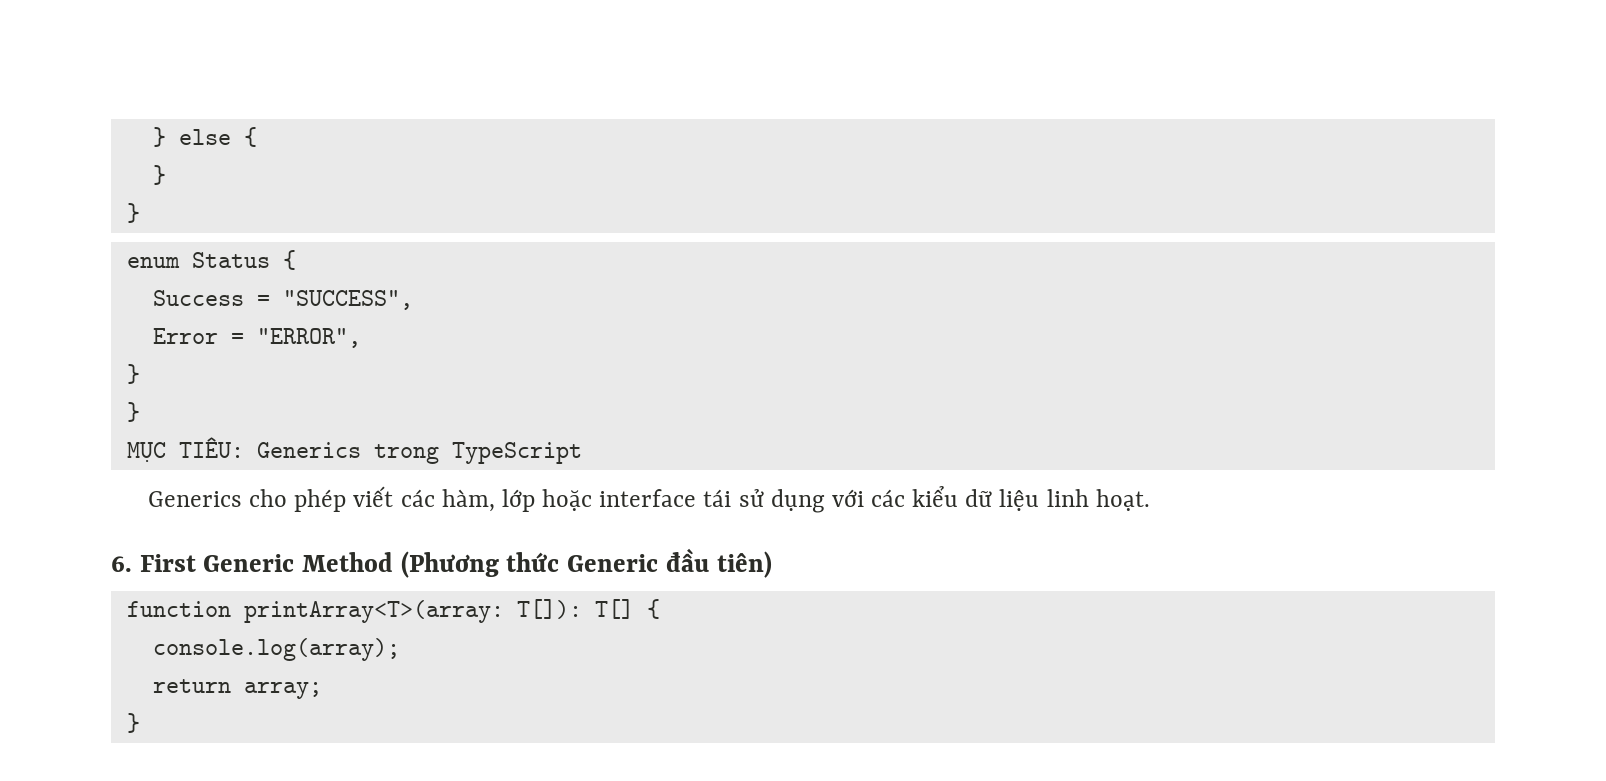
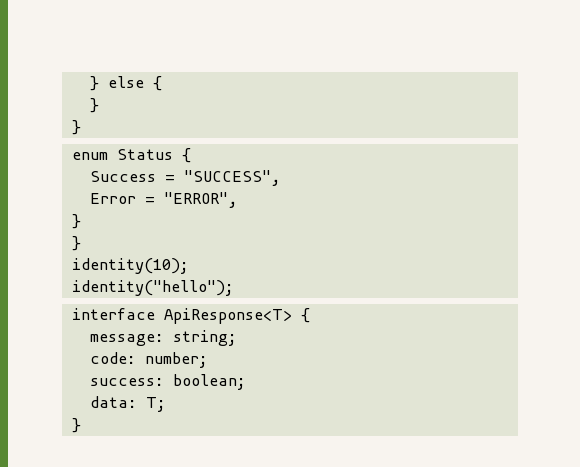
[126,437,582,464] [147,486,1150,513] [111,548,772,578] [126,599,660,623] [152,638,400,661] [152,679,322,699] MỤC TIÊU: Generics trong TypeScript // Generics cho phép viết các hàm, lớp hoặc interface tái sử dụng với các kiểu dữ liệu linh hoạt. // 6. First Generic Method (Phương thức Generic đầu tiên) // function printArray<T>(array: T[]): T[] { // console.log(array); // return array; -> [71,258,189,274] [71,280,234,296] [71,308,310,324] [89,330,237,346] [89,352,208,368] [89,374,246,390] [89,396,166,412] identity(10); // identity("hello"); // interface ApiResponse<T> { // message: string; // code: number; // success: boolean; // data: T;

